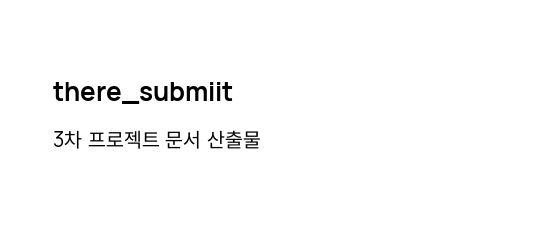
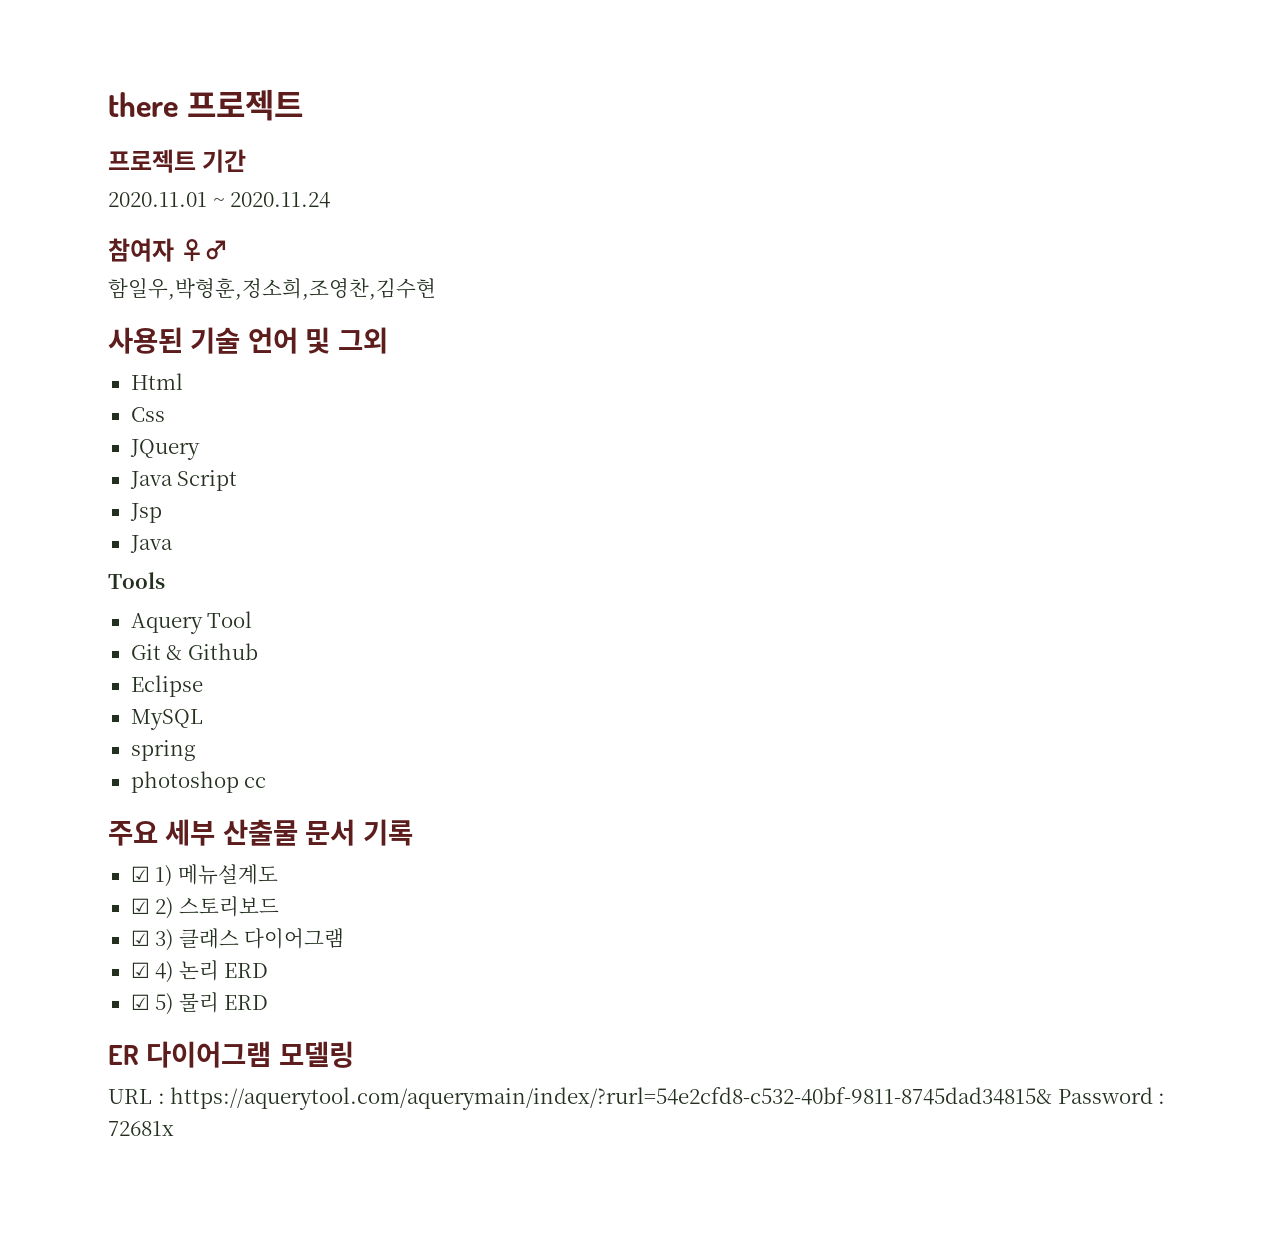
[53,82,233,104] [53,130,261,149] there_submiit // 3차 프로젝트 문서 산출물 -> [108,89,303,121] [108,149,247,173] [108,192,331,208] [108,238,229,262] [108,278,436,300] [108,327,388,354] [130,373,183,390] [130,407,165,422] [129,439,200,460] [129,470,238,491] [129,503,162,523] [129,535,173,553] [108,572,165,589] [130,611,253,634] [130,643,258,660] [130,675,203,697] [130,709,203,730] [130,740,196,761] [130,771,267,793] [108,819,413,846] [130,864,278,887] [130,896,279,919] [130,928,345,951] [130,960,269,983] [130,992,269,1015] [108,1041,354,1068] [108,1087,1166,1110] [108,1121,174,1136] there 프로젝트 // 프로젝트 기간 // 2020.11.01 ~ 2020.11.24 // 참여자 ♀♂ // 함일우,박형훈,정소희,조영찬,김수현 // 사용된 기술 언어 및 그외 // Html // Css // JQuery // Java Script // Jsp // Java // Tools // Aquery Tool // Git & Github // Eclipse // MySQL // spring // photoshop cc // 주요 세부 산출물 문서 기록 // ☑ 1) 메뉴설계도 // ☑ 2) 스토리보드 // ☑ 3) 클래스 다이어그램 // ☑ 4) 논리 ERD // ☑ 5) 물리 ERD // ER 다이어그램 모델링 // URL : https://aquerytool.com/aquerymain/index/?rurl=54e2cfd8-c532-40bf-9811-8745dad34815& Password : 72681x

